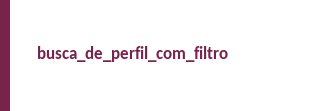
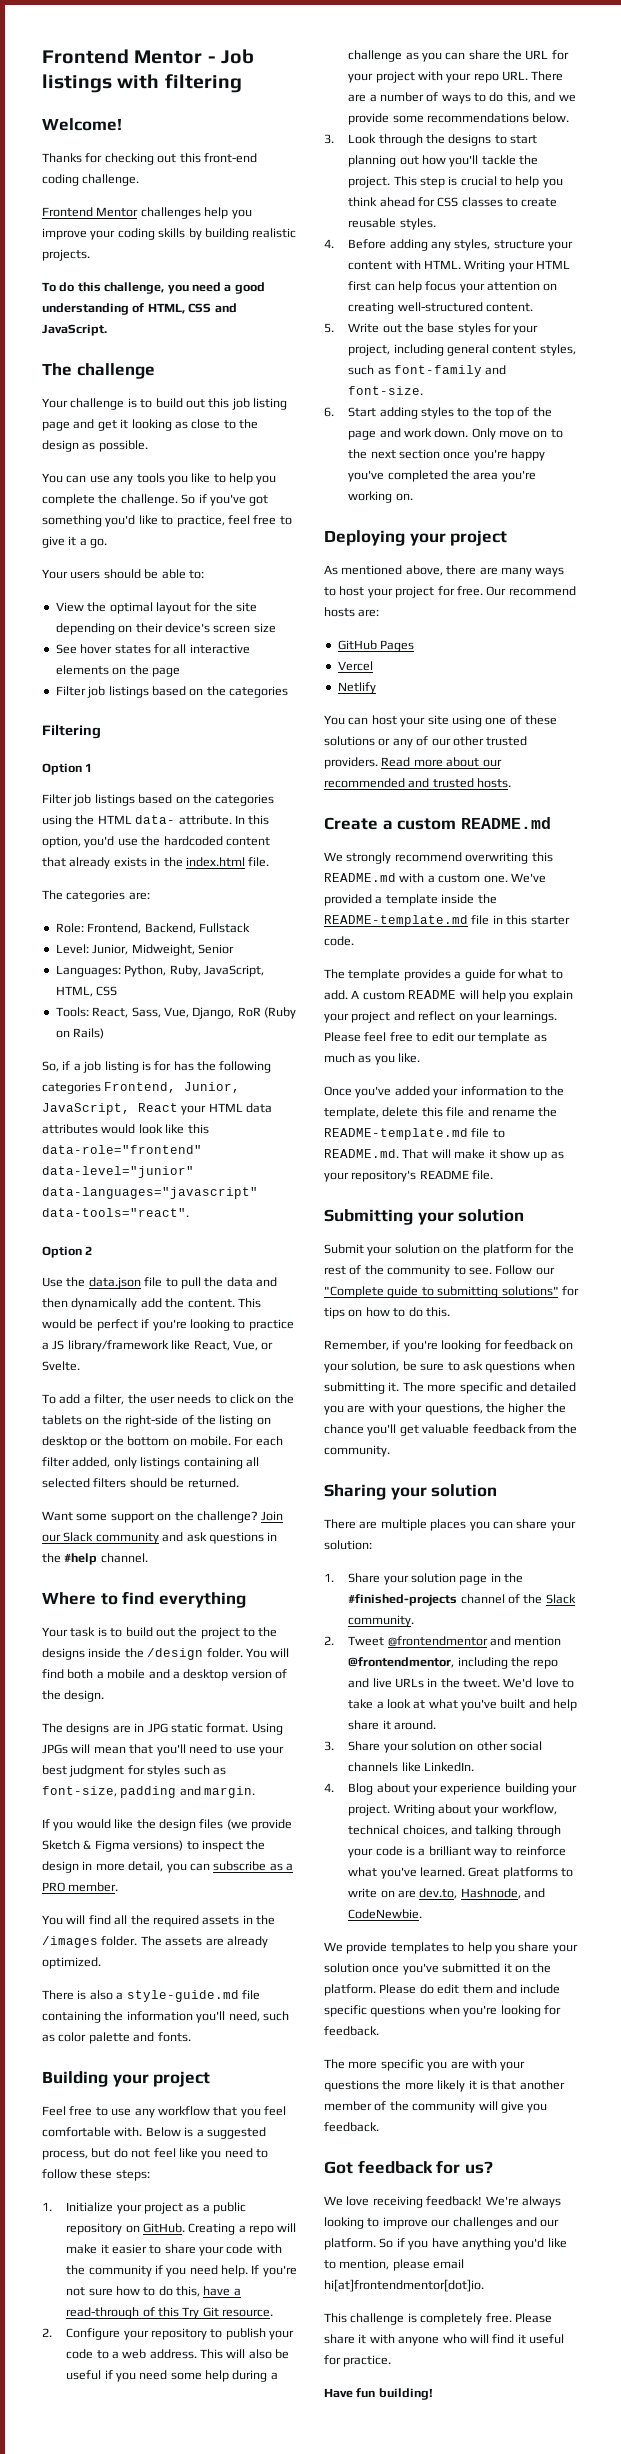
[37,46,228,62] busca_de_perfil_com_filtro -> [42,49,254,64] [42,74,242,93] [42,118,122,131] [42,153,257,165] [42,174,140,186] [42,207,252,219] [42,228,297,240] [42,249,90,261] [42,282,265,294] [42,303,237,315] [42,324,107,336] [42,363,155,379] [42,398,287,410] [42,419,258,431] [42,440,148,452] [42,473,277,485] [42,494,269,506] [42,515,292,527] [42,536,108,548] [42,569,204,579] [55,602,257,614] [55,623,276,635] [55,644,250,654] [55,665,180,677] [55,686,288,698] [42,724,101,739] [42,763,93,775] [42,794,275,806] [42,815,270,827] [42,836,270,848] [42,857,270,869] [42,890,150,902] [55,923,250,934] [55,944,234,956] [55,965,264,977] [55,986,118,997] [55,1007,296,1019] [55,1028,105,1039] [42,1061,272,1073] [42,1082,241,1094] [42,1103,273,1115] [42,1124,209,1134] [42,1145,202,1154] [42,1166,194,1178] [42,1187,258,1199] [42,1208,189,1217] [42,1246,93,1258] [42,1277,277,1289] [42,1298,261,1310] [42,1319,294,1331] [42,1340,274,1352] [42,1361,80,1371] [42,1394,294,1405] [42,1415,271,1427] [42,1436,283,1448] [42,1457,259,1469] [42,1478,239,1488] [42,1511,284,1523] [42,1532,278,1544] [42,1553,148,1565] [42,1591,246,1608] [42,1627,278,1639] [42,1648,290,1660] [42,1669,287,1681] [42,1690,105,1702] [42,1723,283,1735] [42,1744,284,1756] [42,1765,226,1777] [42,1786,256,1798] [42,1819,292,1831] [42,1840,266,1852] [42,1861,293,1873] [42,1882,119,1892] [42,1915,275,1927] [42,1936,268,1948] [42,1957,101,1969] [42,1990,260,2002] [42,2011,289,2023] [42,2032,191,2044] [42,2071,211,2087] [42,2106,286,2118] [42,2127,266,2139] [42,2148,268,2160] [42,2169,150,2181] [42,2202,247,2214] [66,2223,297,2235] [66,2244,282,2256] [66,2265,297,2277] [66,2286,241,2297] [66,2307,274,2319] [42,2328,295,2340] [66,2349,290,2359] [66,2370,278,2382] [348,50,569,62] [348,71,564,83] [348,92,576,104] [348,113,570,125] [324,134,538,146] [348,155,539,167] [348,176,563,188] [348,197,558,207] [348,218,436,230] [324,239,574,251] [348,260,571,272] [348,281,558,293] [348,302,533,314] [324,323,539,335] [348,344,576,356] [348,365,507,377] [348,386,424,395] [324,407,552,419] [348,428,563,440] [348,449,546,461] [348,470,536,482] [348,491,413,503] [324,530,508,546] [324,565,565,577] [324,586,576,598] [324,607,380,617] [337,640,415,652] [337,661,373,671] [337,682,376,694] [324,715,557,727] [324,736,528,748] [324,757,502,769] [324,778,512,788] [324,817,551,830] [324,852,553,864] [324,873,546,883] [324,894,497,906] [324,915,570,927] [324,936,354,946] [324,969,563,981] [324,990,573,1002] [324,1011,558,1023] [324,1032,547,1044] [324,1053,421,1065] [324,1086,565,1098] [324,1107,558,1119] [324,1128,505,1140] [324,1149,564,1161] [324,1170,494,1182] [324,1209,525,1225] [324,1244,574,1256] [324,1265,555,1277] [324,1286,579,1298] [324,1307,450,1319] [324,1340,574,1352] [324,1361,575,1373] [324,1382,577,1394] [324,1403,566,1415] [324,1424,578,1436] [324,1445,390,1457] [324,1484,498,1500] [324,1519,576,1531] [324,1540,372,1550] [324,1573,524,1585] [348,1594,576,1606] [348,1615,415,1627] [324,1636,562,1647] [348,1657,559,1669] [348,1678,575,1688] [348,1699,578,1711] [348,1720,436,1730] [324,1741,543,1753] [348,1762,474,1772] [324,1783,578,1795] [348,1804,557,1816] [348,1825,561,1837] [348,1846,566,1858] [348,1867,574,1879] [348,1888,546,1899] [348,1909,423,1919] [324,1942,578,1954] [324,1963,552,1975] [324,1984,561,1996] [324,2005,561,2017] [324,2026,379,2036] [324,2059,526,2071] [324,2080,565,2092] [324,2101,548,2113] [324,2122,379,2132] [324,2160,493,2174] [324,2196,561,2208] [324,2217,560,2229] [324,2238,567,2250] [324,2259,465,2271] [324,2279,484,2292] [324,2313,552,2325] [324,2334,564,2346] [324,2355,392,2367] [324,2388,433,2400] Frontend Mentor - Job listings with filtering // Welcome! // Thanks for checking out this front-end coding challenge. // Frontend Mentor challenges help you improve your coding skills by building realistic projects. // To do this challenge, you need a good understanding of HTML, CSS and JavaScript. // The challenge // Your challenge is to build out this job listing page and get it looking as close to the design as possible. // You can use any tools you like to help you complete the challenge. So if you've got something you'd like to practice, feel free to give it a go. // Your users should be able to: // View the optimal layout for the site depending on their device's screen size // See hover states for all interactive elements on the page // Filter job listings based on the categories // Filtering // Option 1 // Filter job listings based on the categories using the HTML data- attribute. In this option, you'd use the hardcoded content that already exists in the index.html file. // The categories are: // Role: Frontend, Backend, Fullstack // Level: Junior, Midweight, Senior // Languages: Python, Ruby, JavaScript, HTML, CSS // Tools: React, Sass, Vue, Django, RoR (Ruby on Rails) // So, if a job listing is for has the following categories Frontend, Junior, JavaScript, React your HTML data attributes would look like this data-role="frontend" data-level="junior" data-languages="javascript" data-tools="react". // Option 2 // Use the data.json file to pull the data and then dynamically add the content. This would be perfect if you're looking to practice a JS library/framework like React, Vue, or Svelte. // To add a filter, the user needs to click on the tablets on the right-side of the listing on desktop or the bottom on mobile. For each filter added, only listings containing all selected filters should be returned. // Want some support on the challenge? Join our Slack community and ask questions in the #help channel. // Where to find everything // Your task is to build out the project to the designs inside the /design folder. You will find both a mobile and a desktop version of the design. // The designs are in JPG static format. Using JPGs will mean that you'll need to use your best judgment for styles such as font-size, padding and margin. // If you would like the design files (we provide Sketch & Figma versions) to inspect the design in more detail, you can subscribe as a PRO member. // You will find all the required assets in the /images folder. The assets are already optimized. // There is also a style-guide.md file containing the information you'll need, such as color palette and fonts. // Building your project // Feel free to use any workflow that you feel comfortable with. Below is a suggested process, but do not feel like you need to follow these steps: // 1. Initialize your project as a public repository on GitHub. Creating a repo will make it easier to share your code with the community if you need help. If you're not sure how to do this, have a read-through of this Try Git resource. // 2. Configure your repository to publish your code to a web address. This will also be useful if you need some help during a challenge as you can share the URL for your project with your repo URL. There are a number of ways to do this, and we provide some recommendations below. // 3. Look through the designs to start planning out how you'll tackle the project. This step is crucial to help you think ahead for CSS classes to create reusable styles. // 4. Before adding any styles, structure your content with HTML. Writing your HTML first can help focus your attention on creating well-structured content. // 5. Write out the base styles for your project, including general content styles, such as font-family and font-size. // 6. Start adding styles to the top of the page and work down. Only move on to the next section once you're happy you've completed the area you're working on. // Deploying your project // As mentioned above, there are many ways to host your project for free. Our recommend hosts are: // GitHub Pages // Vercel // Netlify // You can host your site using one of these solutions or any of our other trusted providers. Read more about our recommended and trusted hosts. // Create a custom README.md // We strongly recommend overwriting this README.md with a custom one. We've provided a template inside the README-template.md file in this starter code. // The template provides a guide for what to add. A custom README will help you explain your project and reflect on your learnings. Please feel free to edit our template as much as you like. // Once you've added your information to the template, delete this file and rename the README-template.md file to README.md. That will make it show up as your repository's README file. // Submitting your solution // Submit your solution on the platform for the rest of the community to see. Follow our "Complete guide to submitting solutions" for tips on how to do this. // Remember, if you're looking for feedback on your solution, be sure to ask questions when submitting it. The more specific and detailed you are with your questions, the higher the chance you'll get valuable feedback from the community. // Sharing your solution // There are multiple places you can share your solution: // 1. Share your solution page in the #finished-projects channel of the Slack community. // 2. Tweet @frontendmentor and mention @frontendmentor, including the repo and live URLs in the tweet. We'd love to take a look at what you've built and help share it around. // 3. Share your solution on other social channels like LinkedIn. // 4. Blog about your experience building your project. Writing about your workflow, technical choices, and talking through your code is a brilliant way to reinforce what you've learned. Great platforms to write on are dev.to, Hashnode, and CodeNewbie. // We provide templates to help you share your solution once you've submitted it on the platform. Please do edit them and include specific questions when you're looking for feedback. // The more specific you are with your questions the more likely it is that another member of the community will give you feedback. // Got feedback for us? // We love receiving feedback! We're always looking to improve our challenges and our platform. So if you have anything you'd like to mention, please email hi[at]frontendmentor[dot]io. // This challenge is completely free. Please share it with anyone who will find it useful for practice. // Have fun building!

